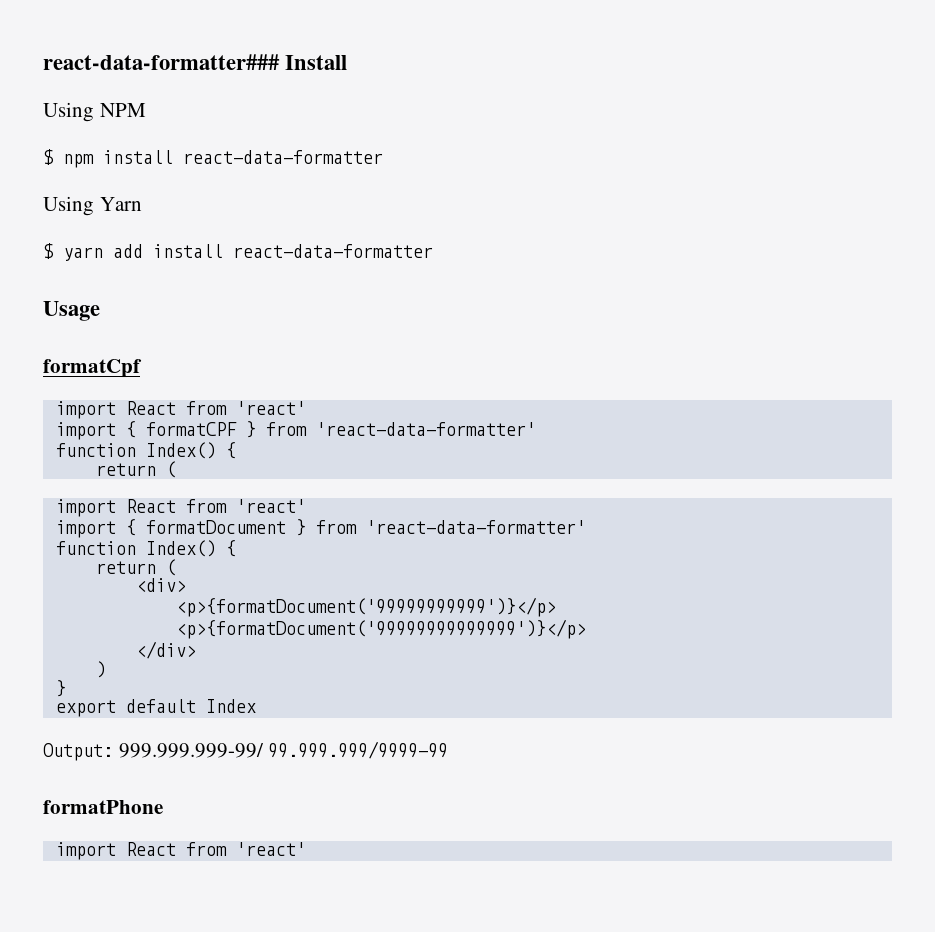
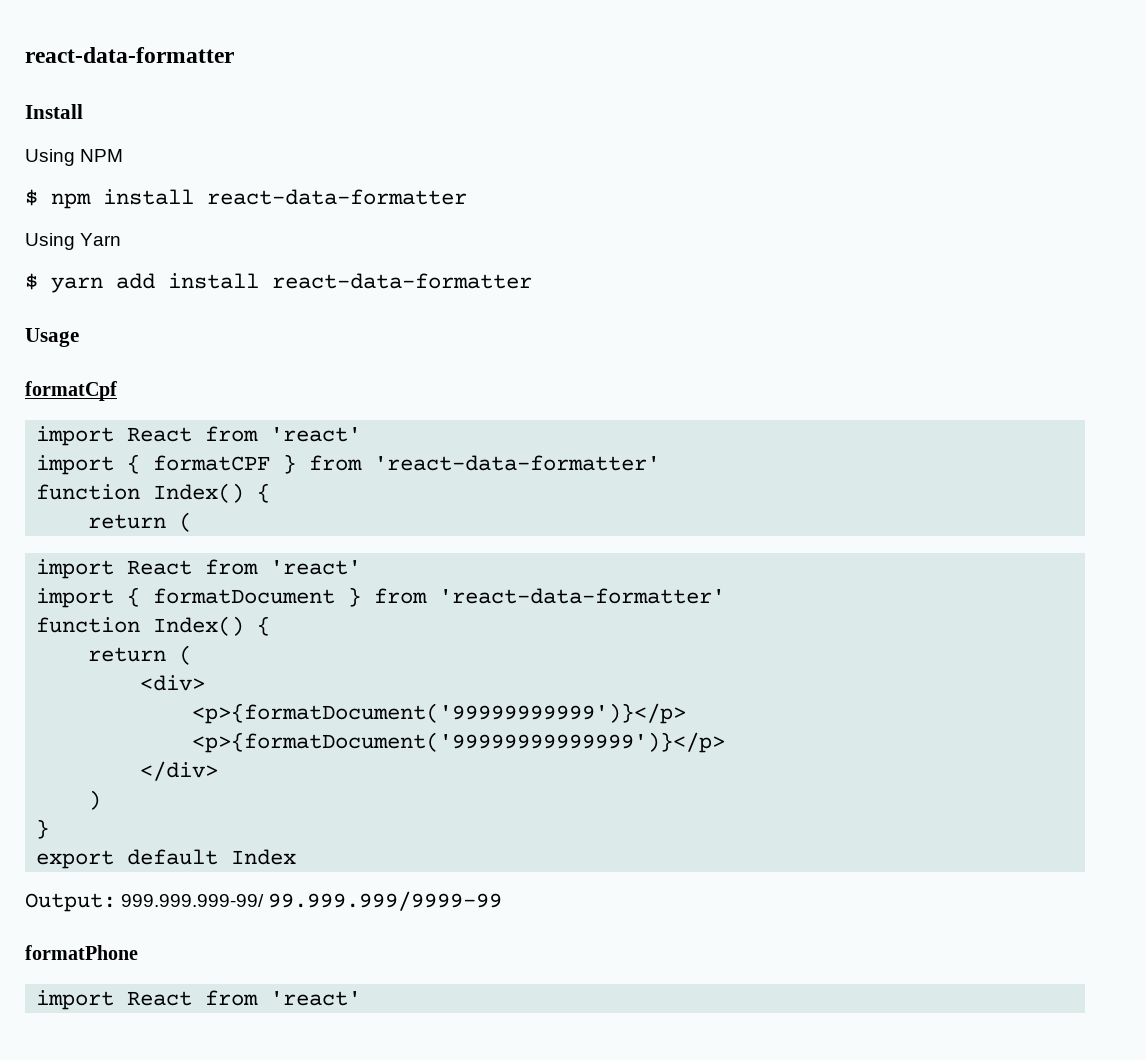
[43,54,280,70] react-data-formatter### -> [25,47,234,63] react-data-formatter //

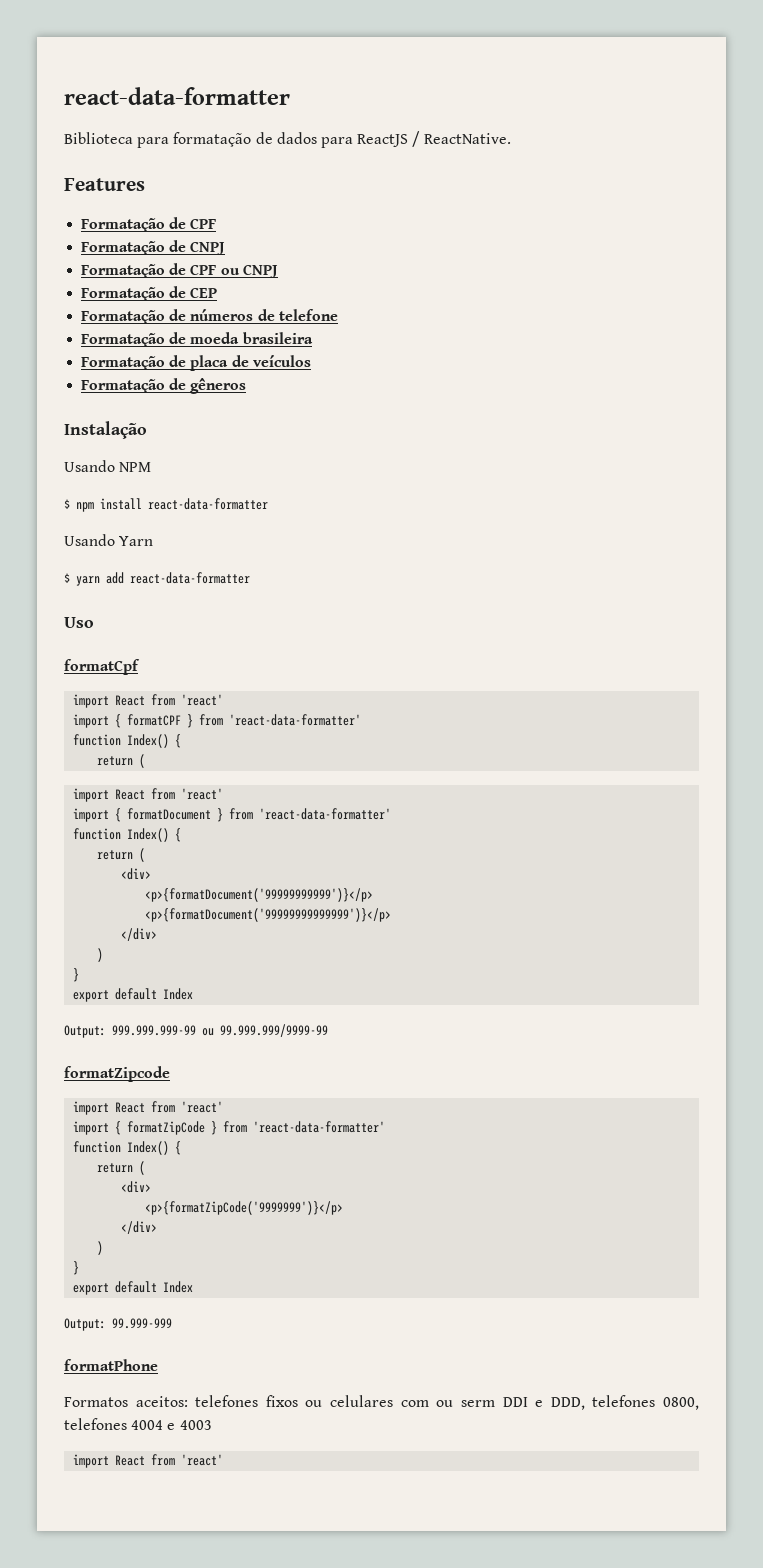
[25,47,234,63] [25,104,83,119] [25,149,75,166] react-data-formatter // Install // Using -> [64,87,290,105] [64,131,512,148] [64,178,145,191] [81,217,217,232] [81,240,226,255] [81,263,278,278] [81,286,218,301] [81,309,338,324] [81,332,313,347] [81,355,311,371] [81,378,247,394] [64,421,147,439] [64,460,115,472] react-data-formatter // Biblioteca para formatação de dados para ReactJS / ReactNative. // Features // Formatação de CPF // Formatação de CNPJ // Formatação de CPF ou CNPJ // Formatação de CEP // Formatação de números de telefone // Formatação de moeda brasileira // Formatação de placa de veículos // Formatação de gêneros // Instalação // Usando
[25,233,75,250] Using -> [64,534,115,546] Usando
[168,273,532,289] [25,328,79,347] install react-data-formatter // Usage -> [130,572,250,584] [64,617,94,628] react-data-formatter // Uso
[121,894,265,907] 999.999.999-99/ -> [112,1025,214,1036] 999.999.999-99 ou
[25,945,138,960] [36,990,362,1010] formatPhone // import React from 'react' -> [64,1066,170,1082] [73,1101,224,1115] [73,1121,386,1135] [73,1141,182,1155] [97,1161,146,1175] [121,1181,152,1193] [145,1201,344,1215] [121,1221,158,1234] [97,1241,104,1255] [73,1261,80,1275] [73,1281,194,1295] [64,1318,172,1331] [64,1359,158,1371] [64,1395,700,1410] [64,1418,212,1430] [73,1454,224,1468] formatZipcode // import React from 'react' // import { formatZipCode } from 'react-data-formatter' // function Index() { // return ( // <div> // <p>{formatZipCode('9999999')}</p> // </div> // ) // } // export default Index // Output: 99.999-999 // formatPhone // Formatos aceitos: telefones fixos ou celulares com ou serm DDI e DDD, telefones 0800, telefones 4004 e 4003 // import React from 'react'

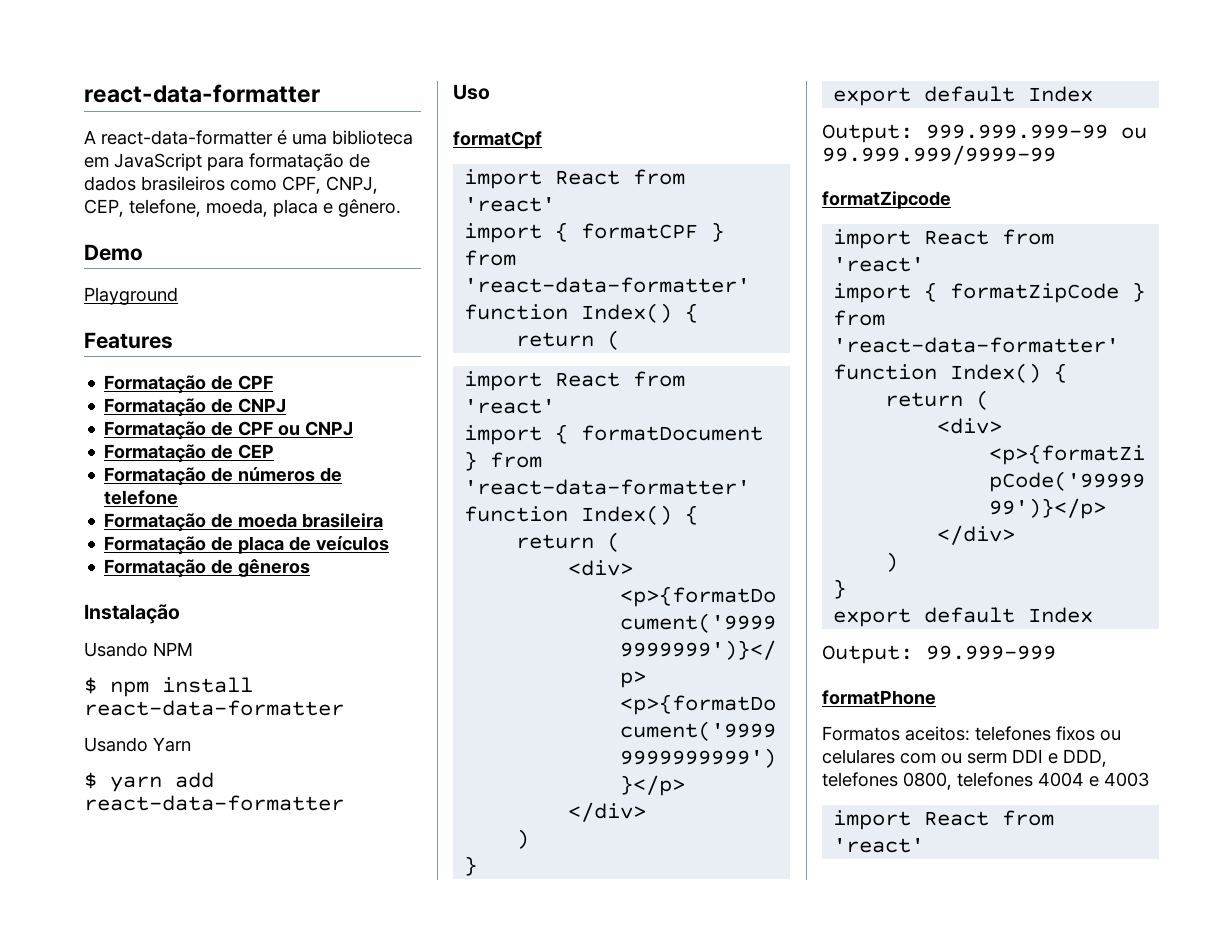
[64,87,290,105] [64,131,512,148] react-data-formatter // Biblioteca para formatação de dados para ReactJS / ReactNative. -> [84,84,320,103] [84,129,413,145] [84,153,370,171] [84,176,378,194] [84,199,401,217] [84,244,143,261] [84,287,178,305] react-data-formatter // A react-data-formatter é uma biblioteca em JavaScript para formatação de dados brasileiros como CPF, CNPJ, CEP, telefone, moeda, placa e gênero. // Demo // Playground

